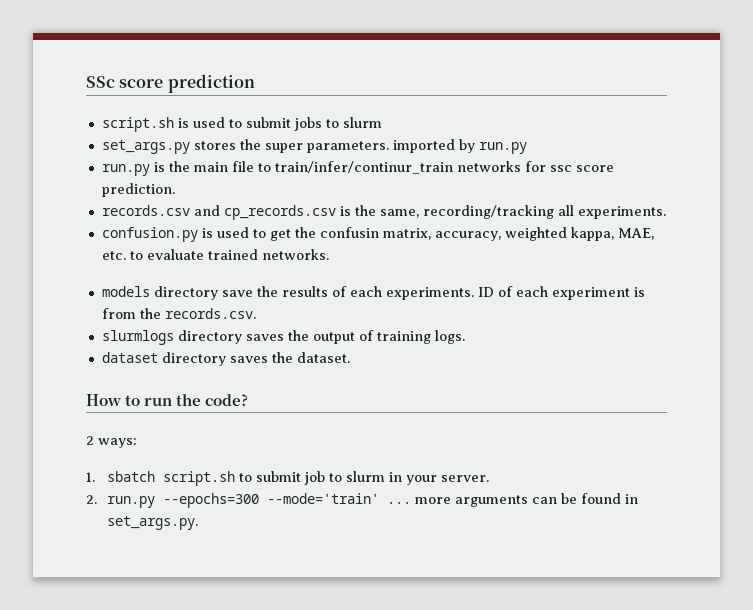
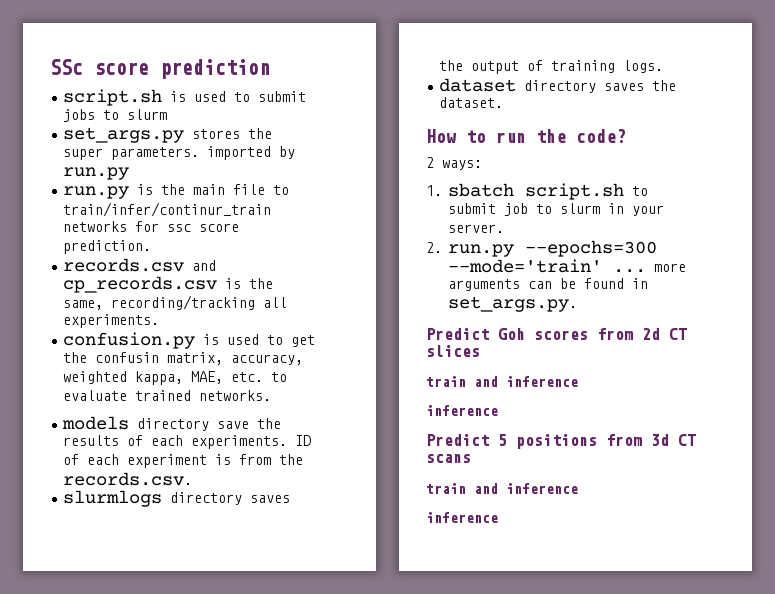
(199, 523) none -> [426,328,687,340] [426,345,480,357] [426,376,578,387] [426,405,498,416] [426,434,696,449] [426,454,471,463] [426,483,578,494] [426,512,498,523] // Predict Goh scores from 2d CT slices // train and inference // inference // Predict 5 positions from 3d CT scans // train and inference // inference

